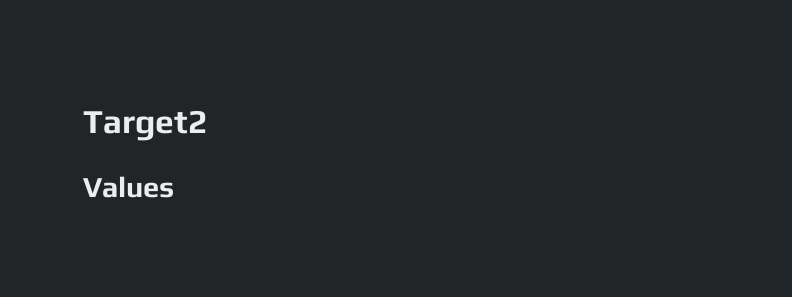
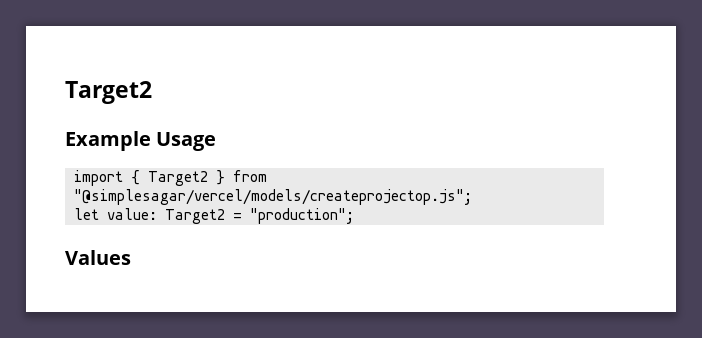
[83,110,207,141] Target2 -> [65,81,152,104] [65,131,217,151] [73,170,267,186] [73,189,472,205] [73,208,354,224] Target2 // Example Usage // import { Target2 } from "@simplesagar/vercel/models/createprojectop.js"; // let value: Target2 = "production";

